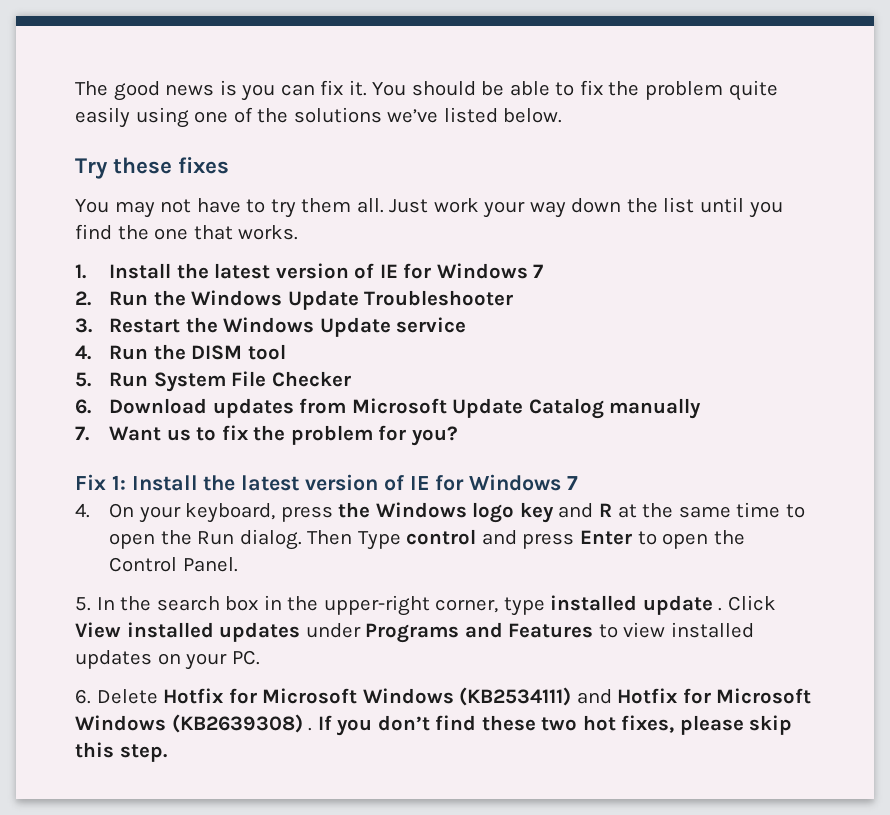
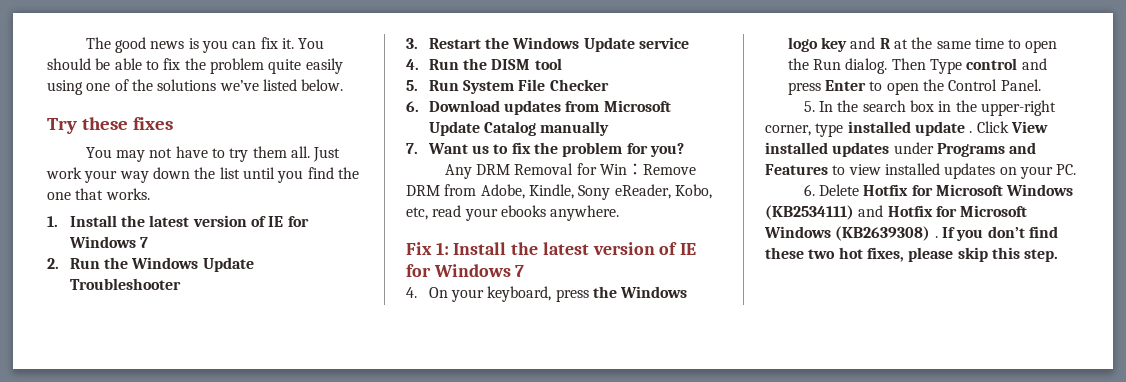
(458, 436) none -> [444,163,697,179] [406,184,712,200] [406,205,620,221] // Any DRM Removal for Win：Remove DRM from Adobe, Kindle, Sony eReader, Kobo, etc, read your ebooks anywhere.

